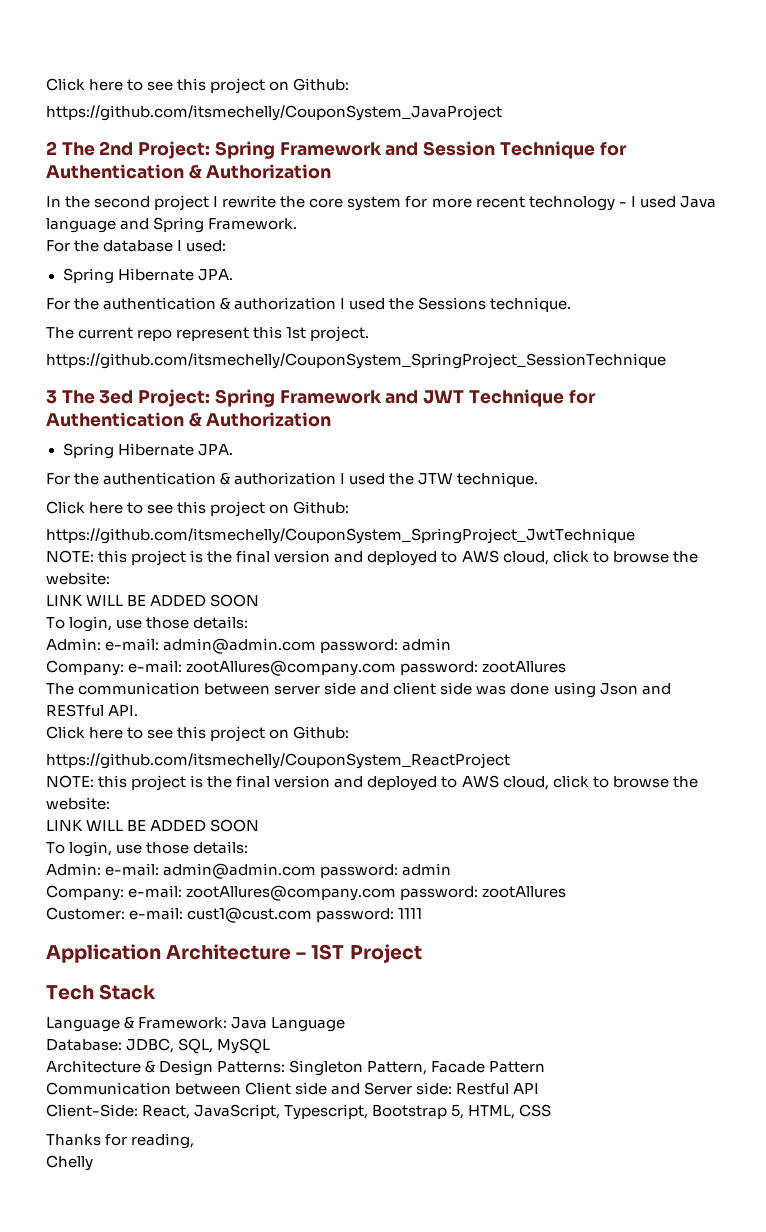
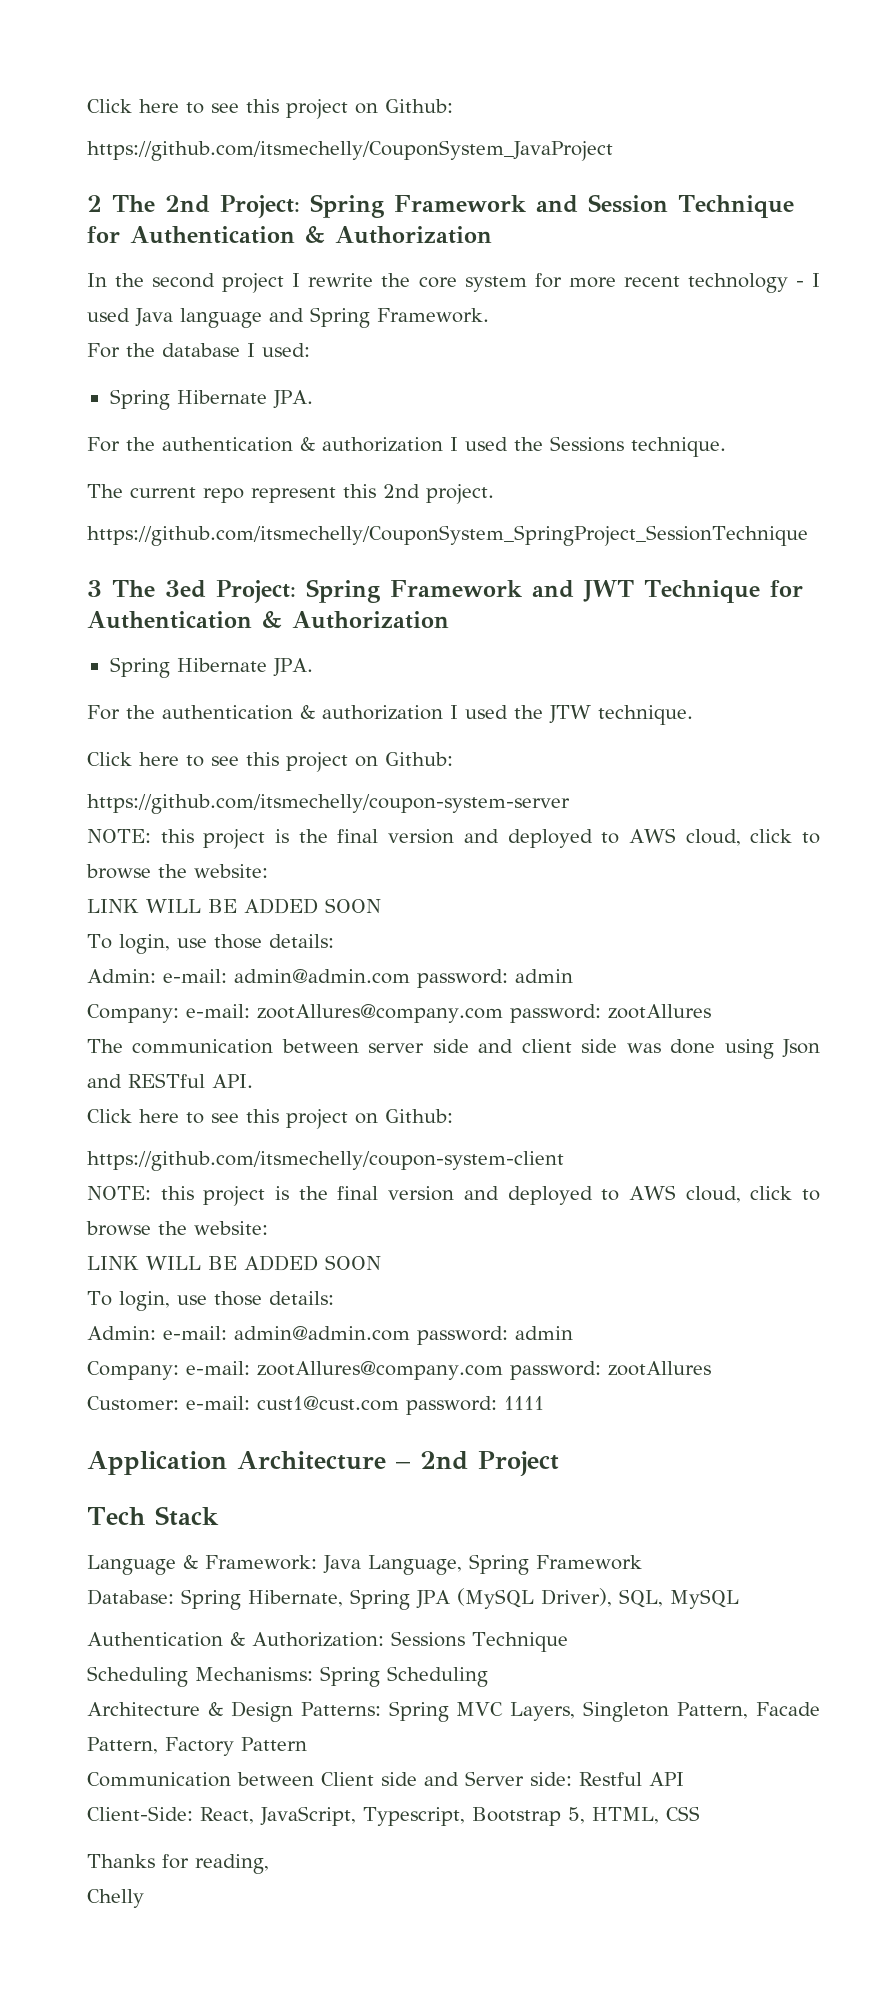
[286,327,307,339] 1st -> [383,484,420,498] 2nd
[46,528,635,544] https://github.com/itsmechelly/CouponSystem_SpringProject_JwtTechnique -> [87,794,570,814] https://github.com/itsmechelly/coupon-system-server
[46,753,510,769] https://github.com/itsmechelly/CouponSystem_ReactProject -> [87,1151,564,1171] https://github.com/itsmechelly/coupon-system-client
[311,944,345,960] 1ST -> [420,1451,468,1470] 2nd
[271,1017,346,1032] [46,1038,271,1054] Language // Database: JDBC, SQL, MySQL -> [368,1554,642,1575] [87,1588,739,1610] [87,1631,568,1652] [87,1666,488,1687] Language, Spring Framework // Database: Spring Hibernate, Spring JPA (MySQL Driver), SQL, MySQL // Authentication & Authorization: Sessions Technique // Scheduling Mechanisms: Spring Scheduling
(286, 1067) none -> [388,1701,576,1722] Spring MVC Layers,
(486, 1067) none -> [87,1737,234,1756] Pattern, Factory

